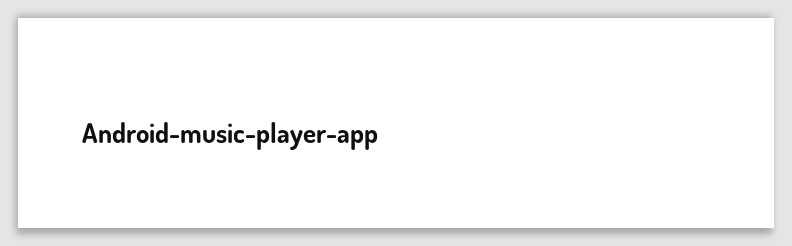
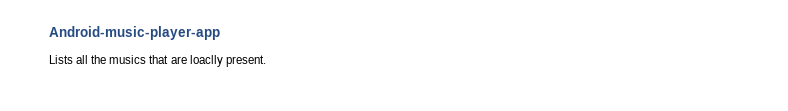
(378, 136) none -> [49,55,266,67] // Lists all the musics that are loaclly present.

